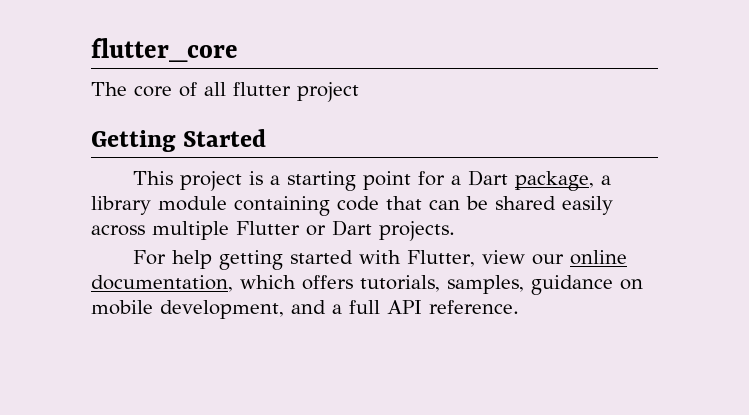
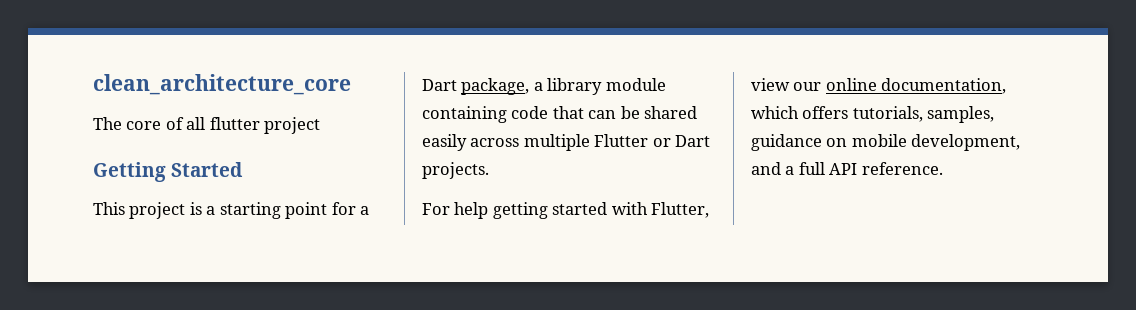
[91,38,238,62] flutter_core -> [93,74,351,95] clean_architecture_core

